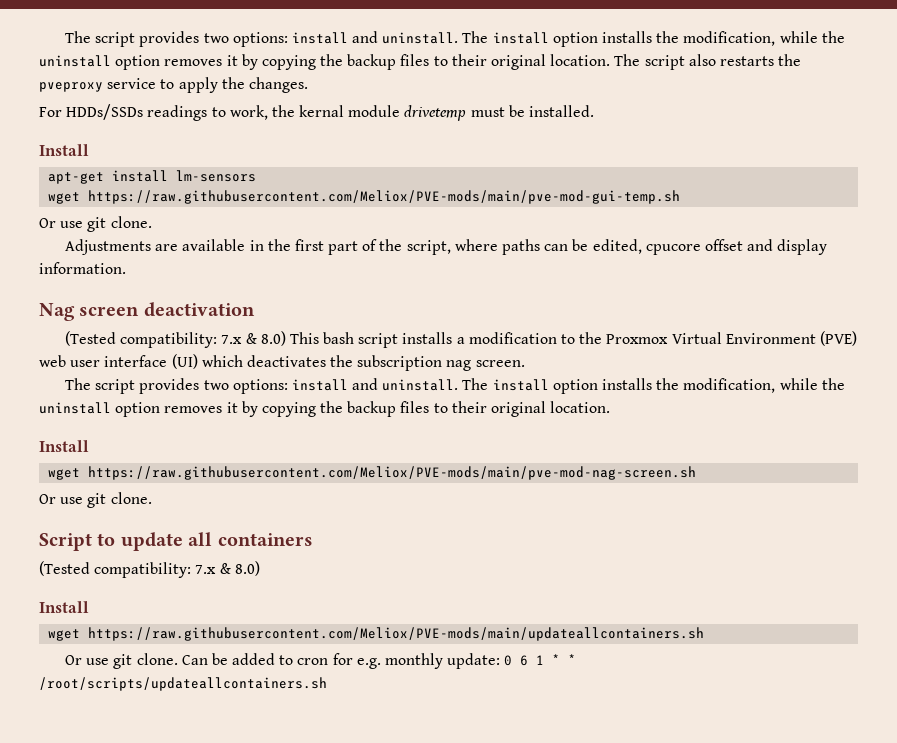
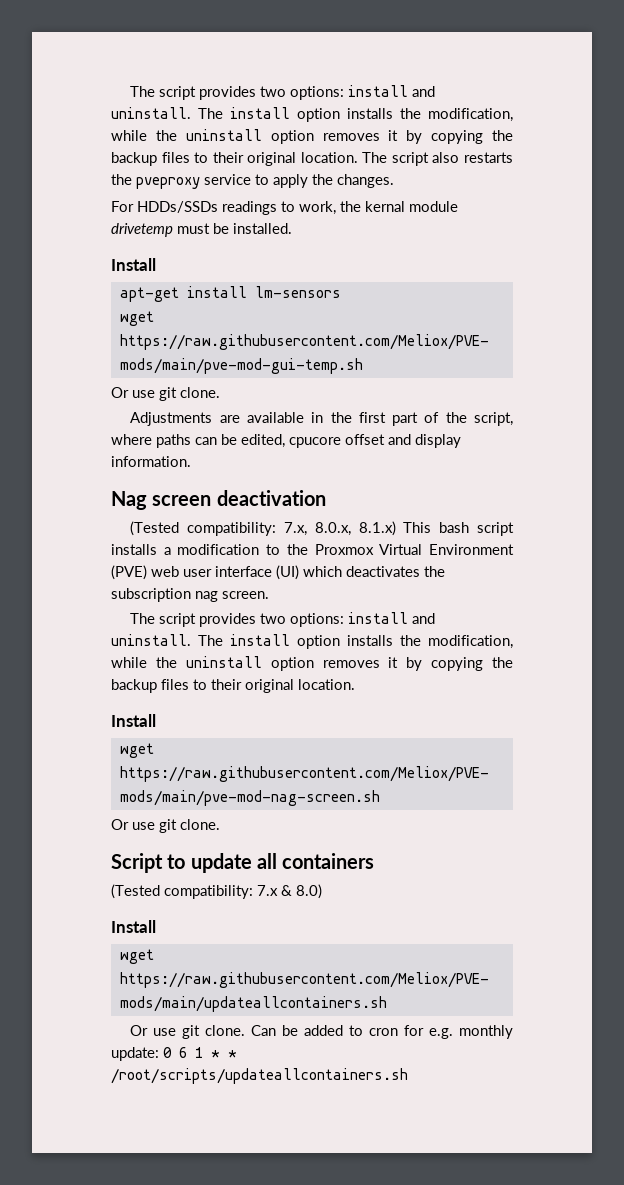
[221,331,286,346] 7.x & 8.0) -> [284,521,396,536] 7.x, 8.0.x, 8.1.x)

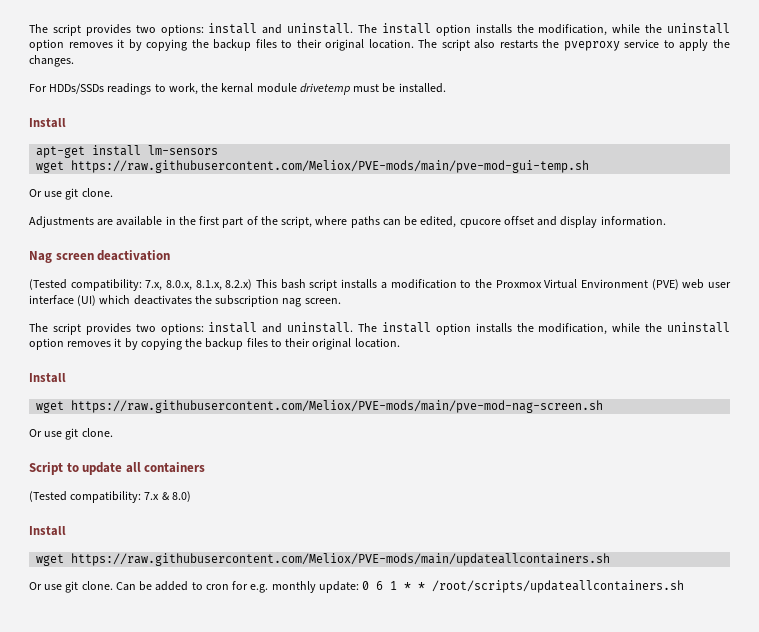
[358,521,396,536] 8.1.x) -> [195,279,253,291] 8.1.x, 8.2.x)

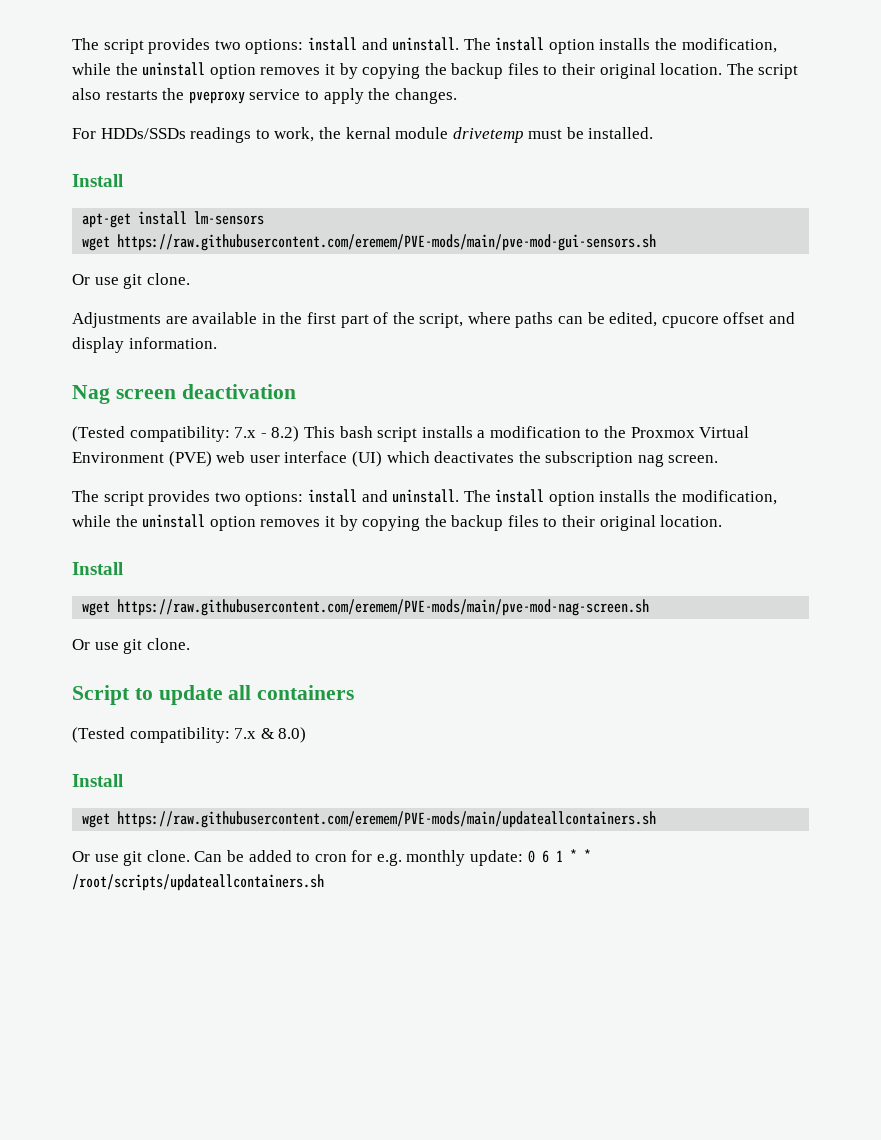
[71,160,590,173] https://raw.githubusercontent.com/Meliox/PVE-mods/main/pve-mod-gui-temp.sh -> [117,234,657,251] https://raw.githubusercontent.com/eremem/PVE-mods/main/pve-mod-gui-sensors.sh
[145,279,253,291] 7.x, 8.0.x, 8.1.x, 8.2.x) -> [234,426,300,442] 7.x - 8.2)
[71,400,604,413] https://raw.githubusercontent.com/Meliox/PVE-mods/main/pve-mod-nag-screen.sh -> [117,599,650,616] https://raw.githubusercontent.com/eremem/PVE-mods/main/pve-mod-nag-screen.sh
[71,553,611,566] https://raw.githubusercontent.com/Meliox/PVE-mods/main/updateallcontainers.sh -> [117,811,657,828] https://raw.githubusercontent.com/eremem/PVE-mods/main/updateallcontainers.sh

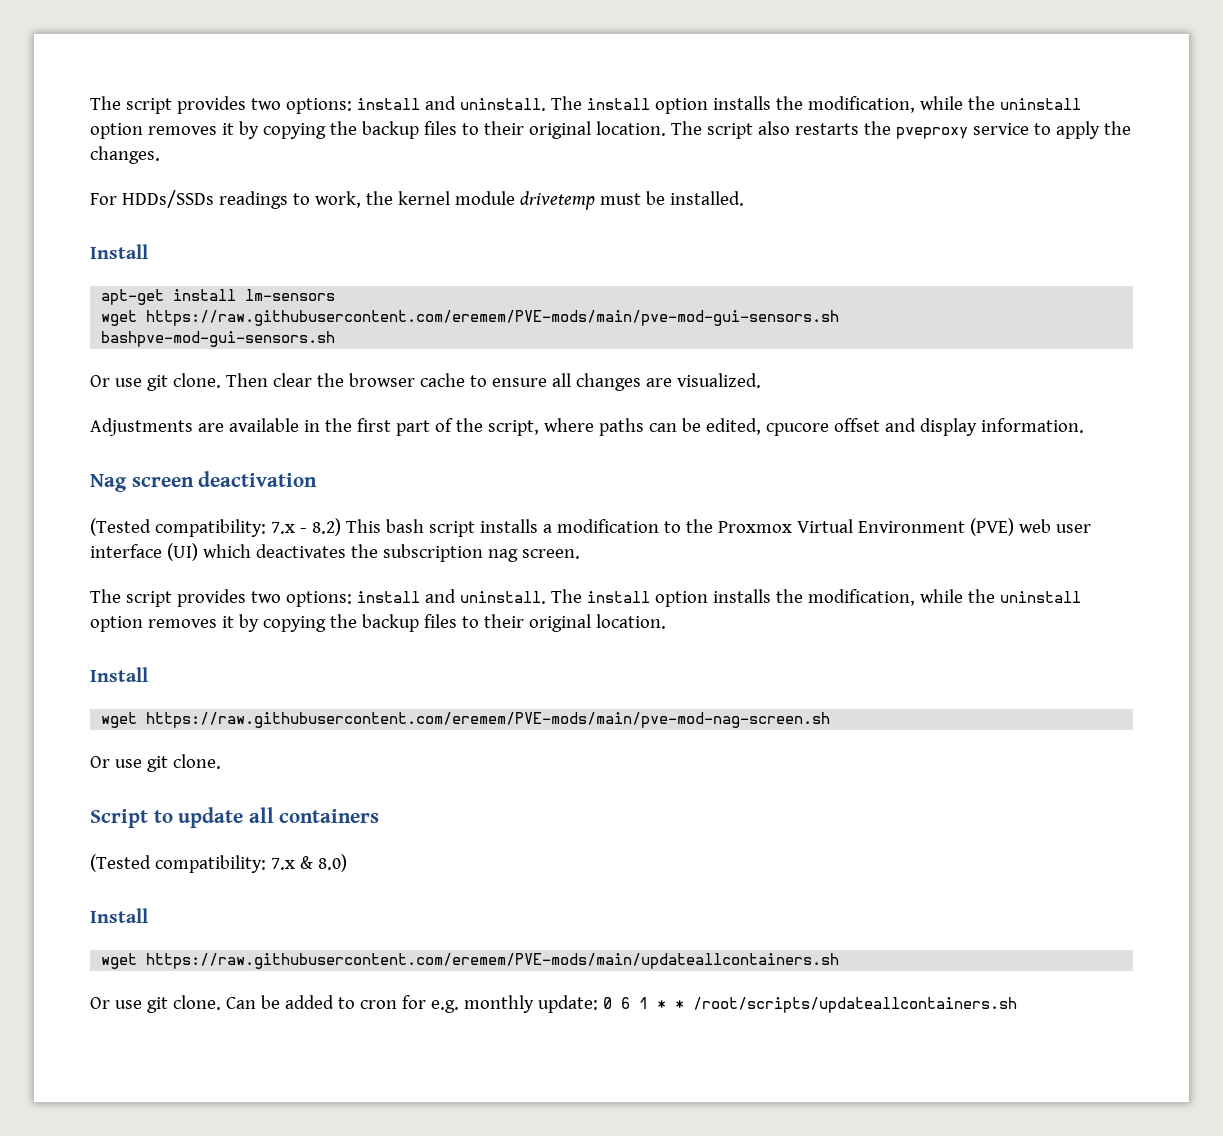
[345,127,391,139] kernal -> [397,191,450,205] kernel
[72,273,190,289] // Or use git clone. -> [101,331,336,347] [90,373,761,391] // bashpve-mod-gui-sensors.sh // Or use git clone. Then clear the browser cache to ensure all changes are visualized.

